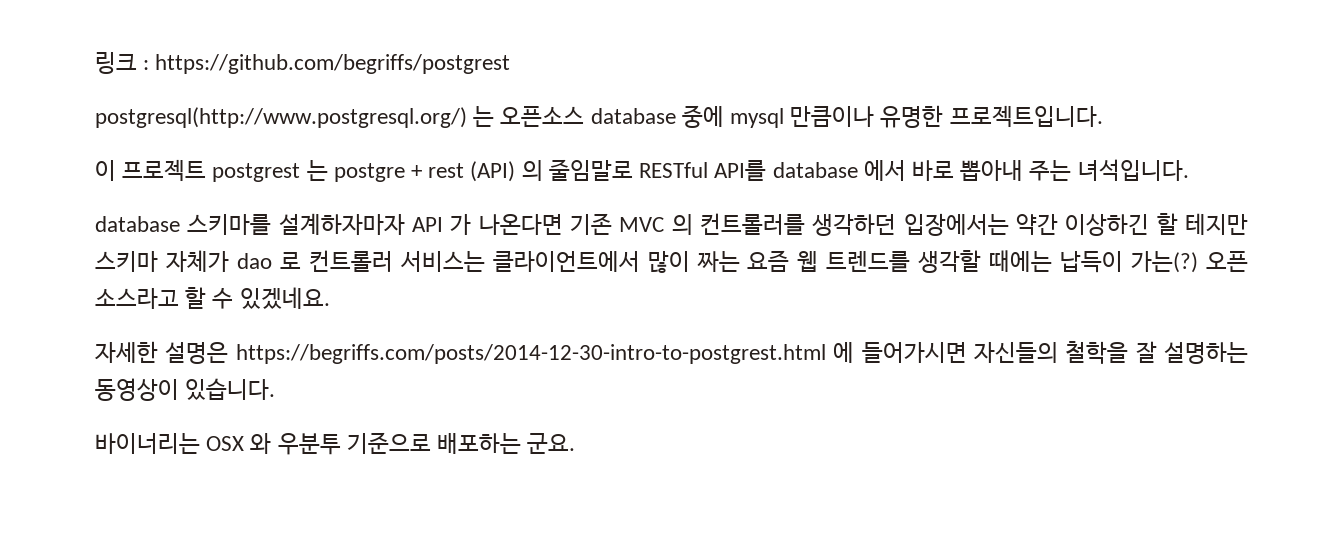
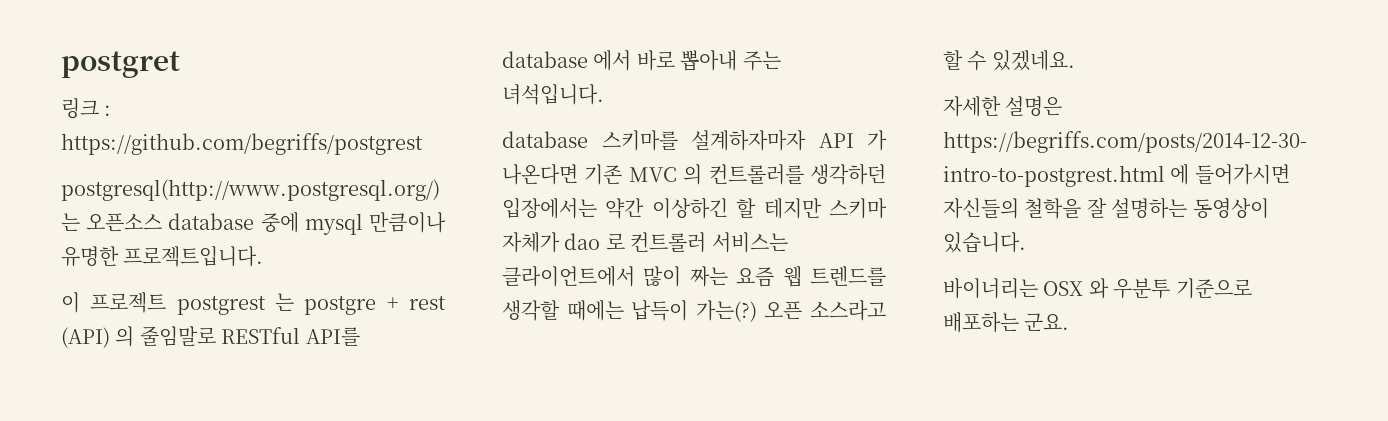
(95, 63) none -> [61,51,180,78] postgret //

